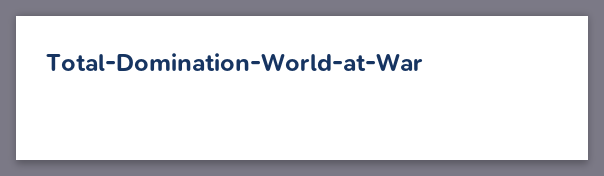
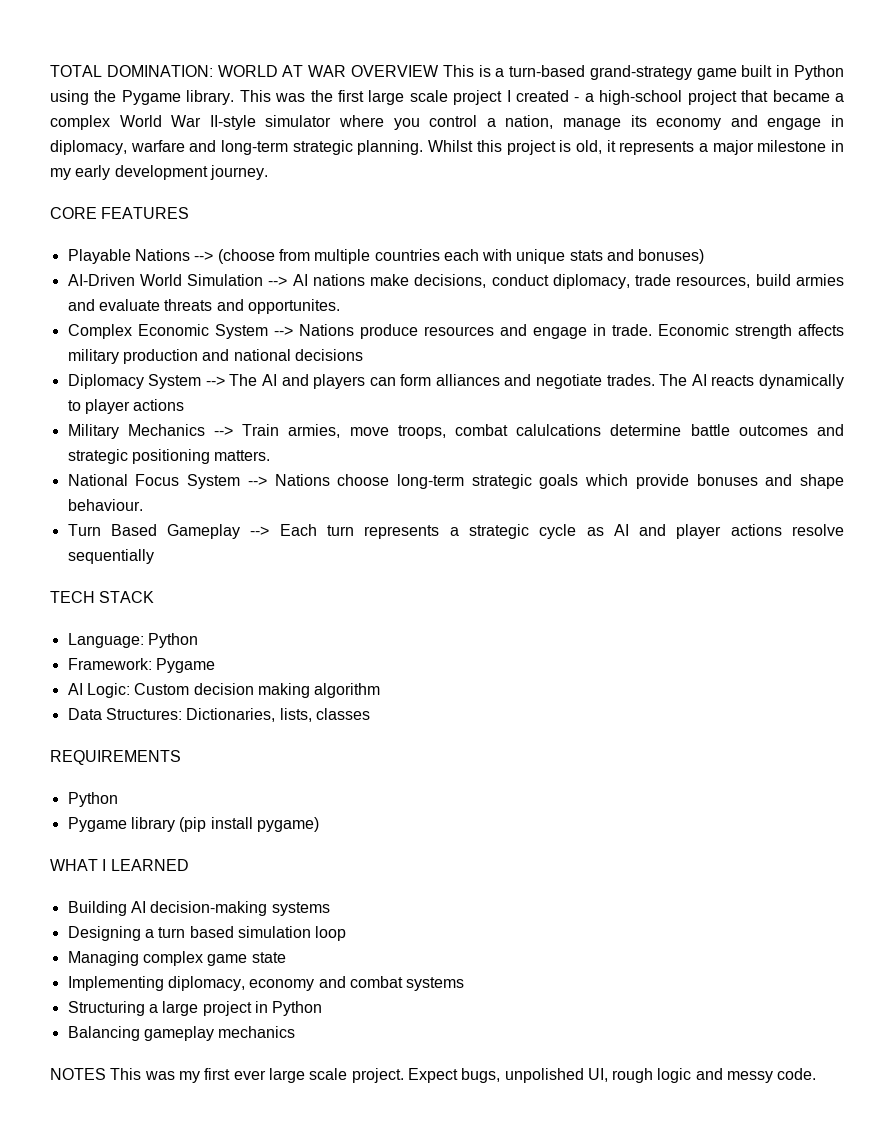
[46,53,423,71] Total-Domination-World-at-War -> [50,65,845,80] [50,90,845,105] [50,115,845,130] [50,140,844,155] [50,165,268,180] [50,207,190,219] [67,249,705,264] [67,274,844,289] [67,299,340,314] [67,324,845,339] [67,349,363,364] [67,374,844,389] [67,399,185,414] [67,424,845,439] [67,449,271,464] [67,474,845,489] [67,499,143,511] [67,524,844,539] [67,549,154,564] [50,591,155,603] [67,633,198,648] [67,658,215,673] [67,683,381,698] [67,708,370,722] [50,750,181,765] [67,792,118,807] [67,817,319,832] [50,859,189,871] [67,901,330,916] [67,926,347,941] [67,951,286,966] [67,976,465,991] [67,1001,323,1016] [67,1026,296,1041] [50,1068,817,1083] TOTAL DOMINATION: WORLD AT WAR OVERVIEW This is a turn-based grand-strategy game built in Python using the Pygame library. This was the first large scale project I created - a high-school project that became a complex World War II-style simulator where you control a nation, manage its economy and engage in diplomacy, warfare and long-term strategic planning. Whilst this project is old, it represents a major milestone in my early development journey. // CORE FEATURES // Playable Nations --> (choose from multiple countries each with unique stats and bonuses) // AI-Driven World Simulation --> AI nations make decisions, conduct diplomacy, trade resources, build armies and evaluate threats and opportunites. // Complex Economic System --> Nations produce resources and engage in trade. Economic strength affects military production and national decisions // Diplomacy System --> The AI and players can form alliances and negotiate trades. The AI reacts dynamically to player actions // Military Mechanics --> Train armies, move troops, combat calulcations determine battle outcomes and strategic positioning matters. // National Focus System --> Nations choose long-term strategic goals which provide bonuses and shape behaviour. // Turn Based Gameplay --> Each turn represents a strategic cycle as AI and player actions resolve sequentially // TECH STACK // Language: Python // Framework: Pygame // AI Logic: Custom decision making algorithm // Data Structures: Dictionaries, lists, classes // REQUIREMENTS // Python // Pygame library (pip install pygame) // WHAT I LEARNED // Building AI decision-making systems // Designing a turn based simulation loop // Managing complex game state // Implementing diplomacy, economy and combat systems // Structuring a large project in Python // Balancing gameplay mechanics // NOTES This was my first ever large scale project. Expect bugs, unpolished UI, rough logic and messy code.

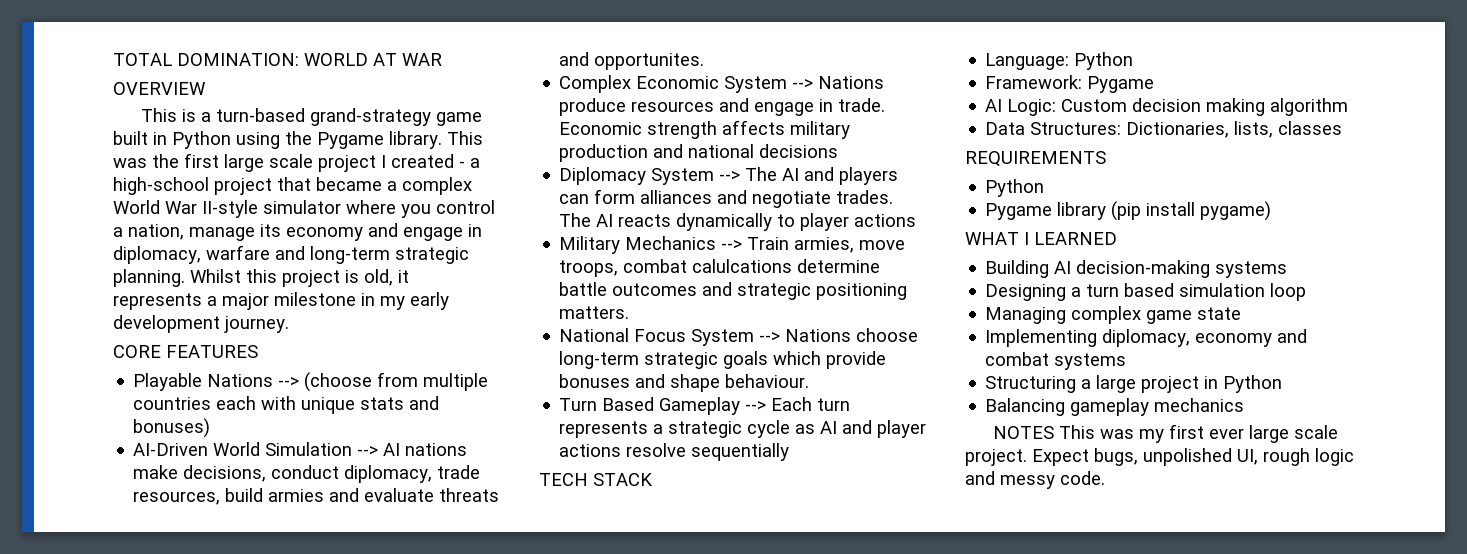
(347, 71) none -> (442, 59) //
(439, 71) none -> (206, 88) //

